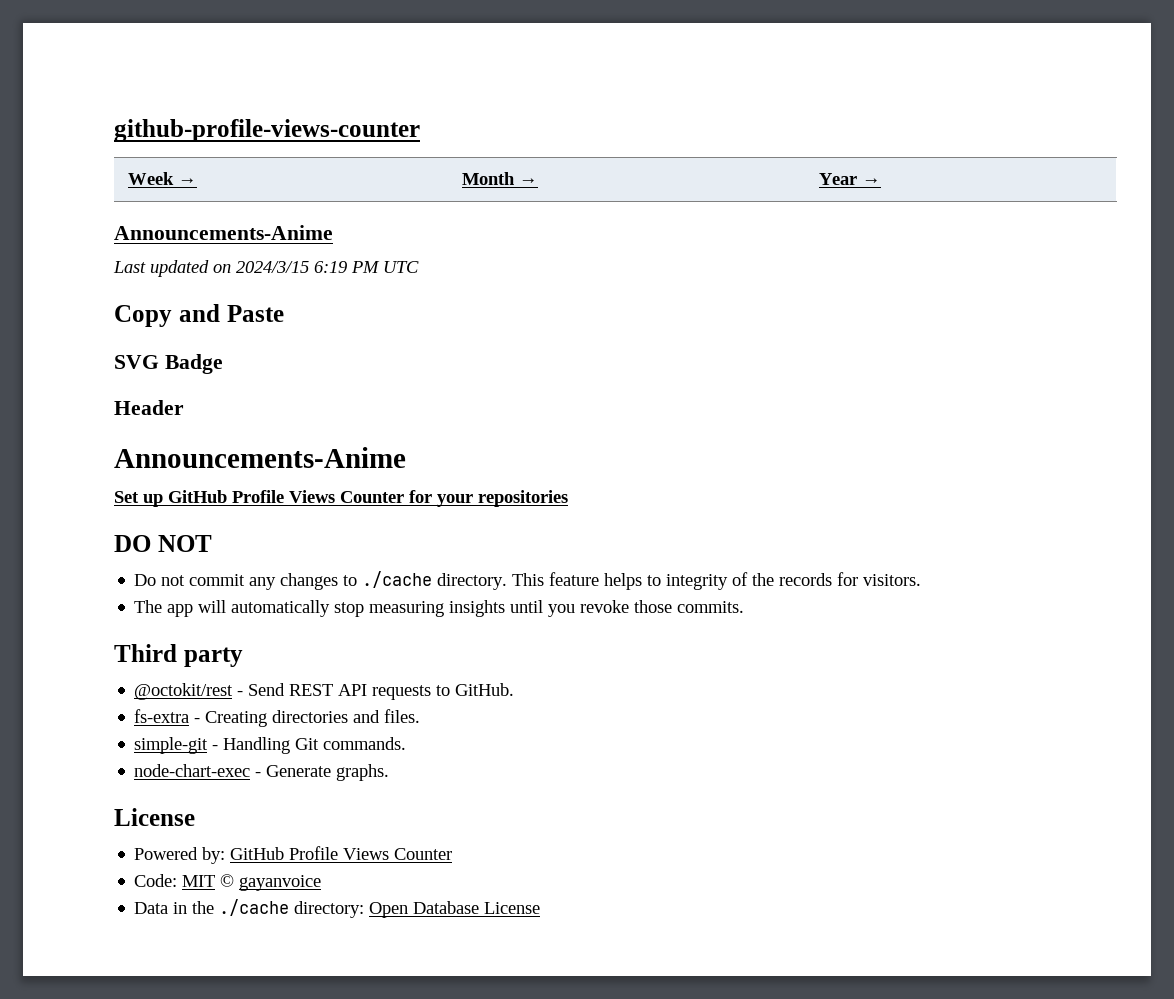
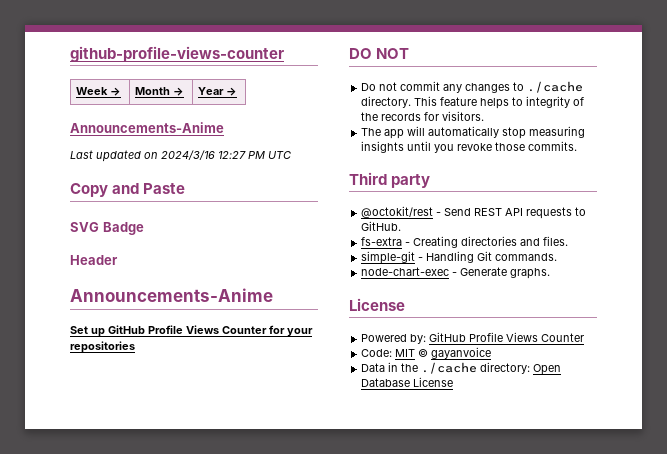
[236,261,347,273] 2024/3/15 6:19 -> [161,150,246,160] 2024/3/16 12:27

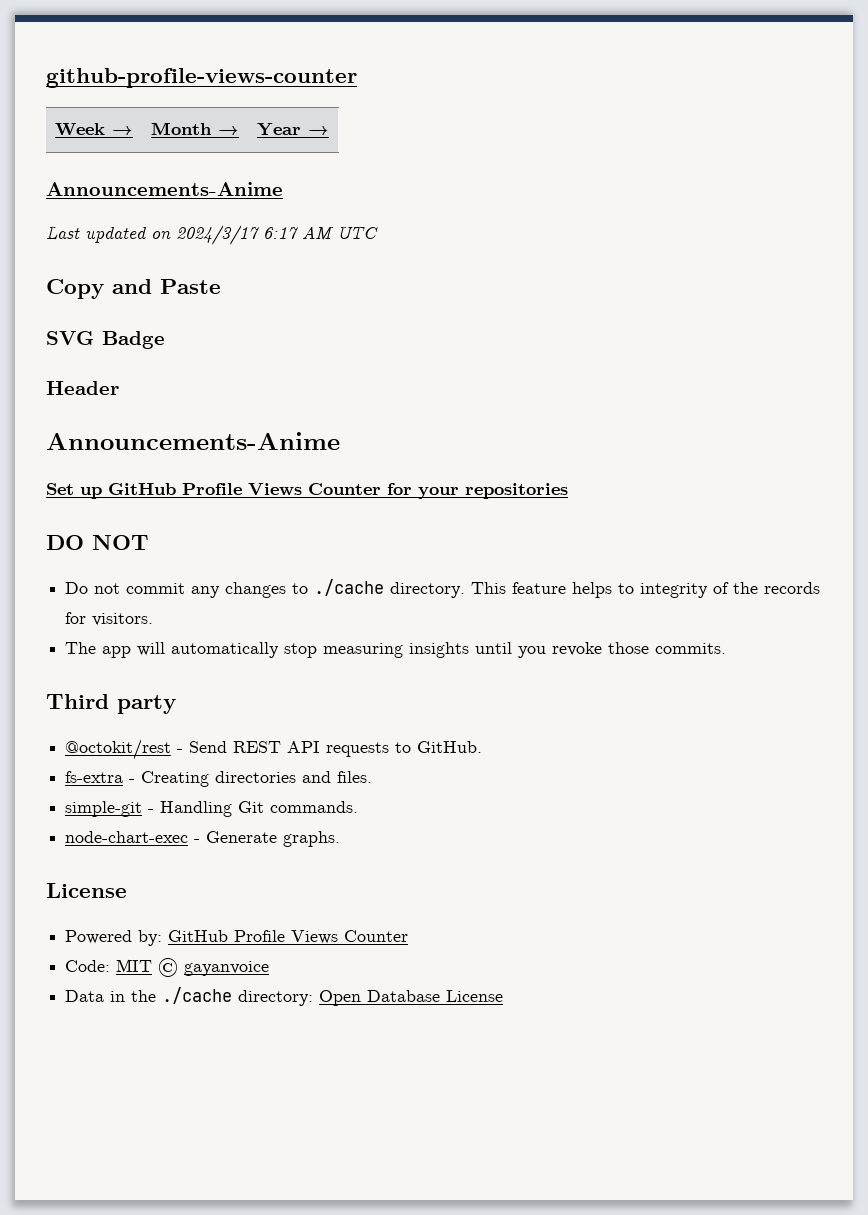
[161,150,265,160] 2024/3/16 12:27 PM -> [176,225,334,245] 2024/3/17 6:17 AM

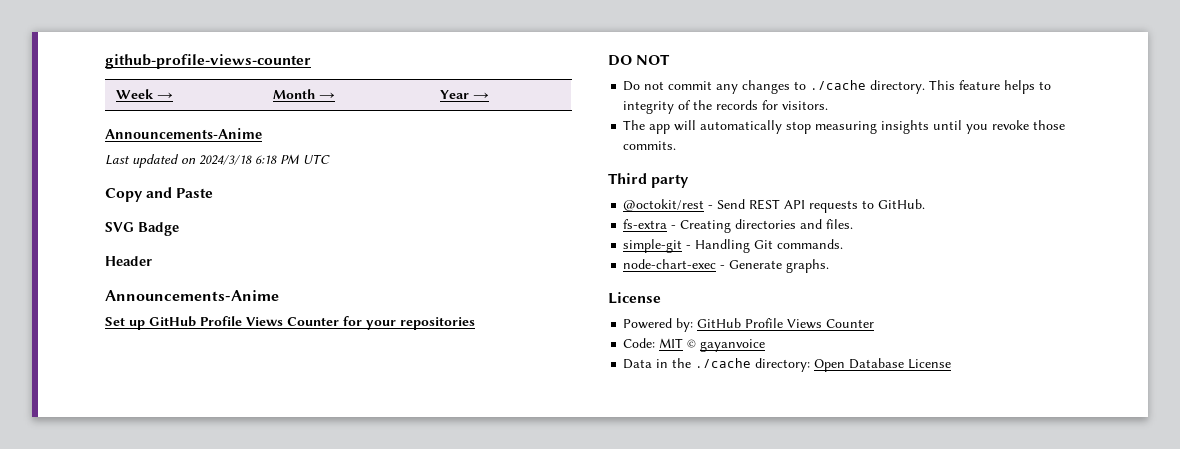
[176,225,334,245] 2024/3/17 6:17 AM -> [199,154,299,165] 2024/3/18 6:18 PM

